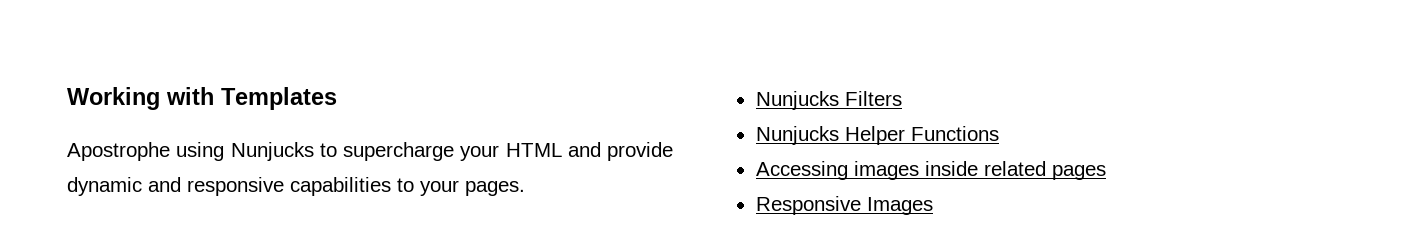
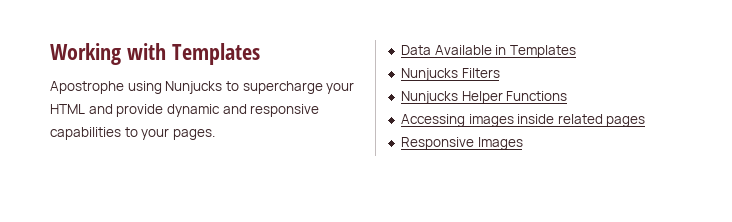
(525, 188) none -> [400,45,576,58] // Data Available in Templates

